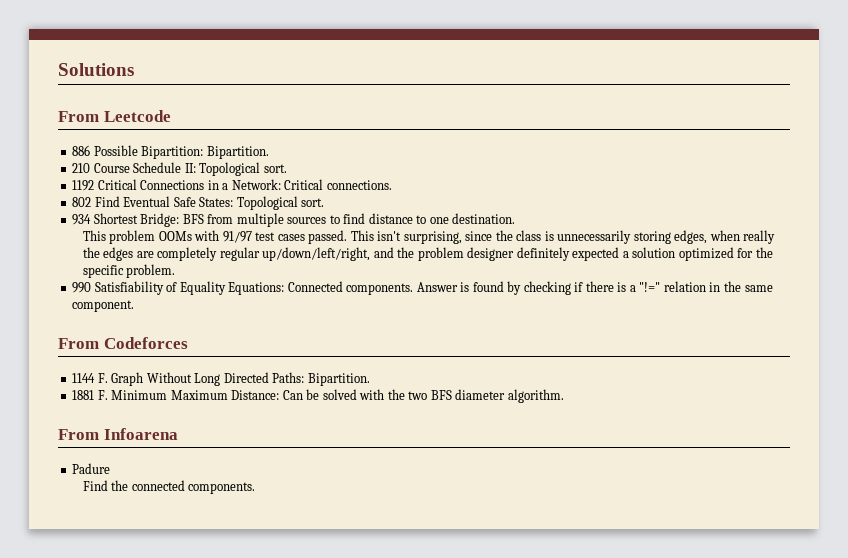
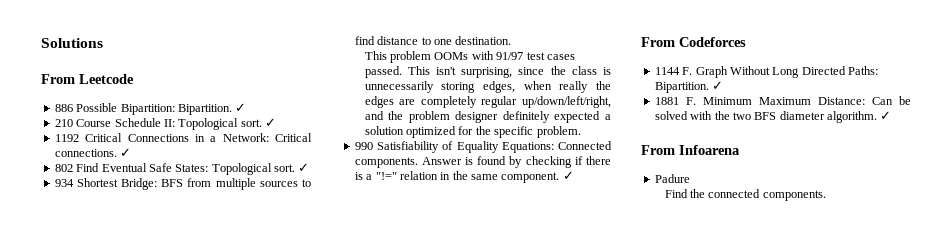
(269, 152) none -> [235,103,247,112] ✓
(287, 168) none -> [265,118,276,127] ✓
(392, 185) none -> [120,148,132,157] ✓
(325, 202) none -> [298,163,310,172] ✓
(135, 306) none -> [562,171,574,180] ✓
(370, 379) none -> [712,81,724,90] ✓
(564, 396) none -> [880,111,892,120] ✓

